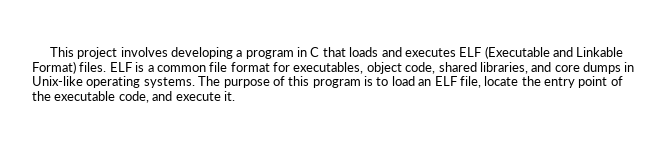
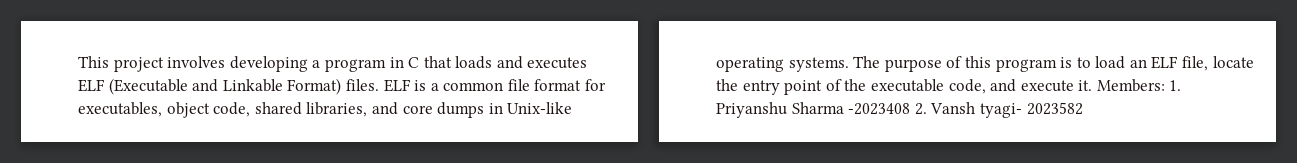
(235, 96) none -> [1096,79,1182,92] [716,102,1083,118] Members: 1. Priyanshu Sharma -2023408 2. Vansh tyagi- 2023582

